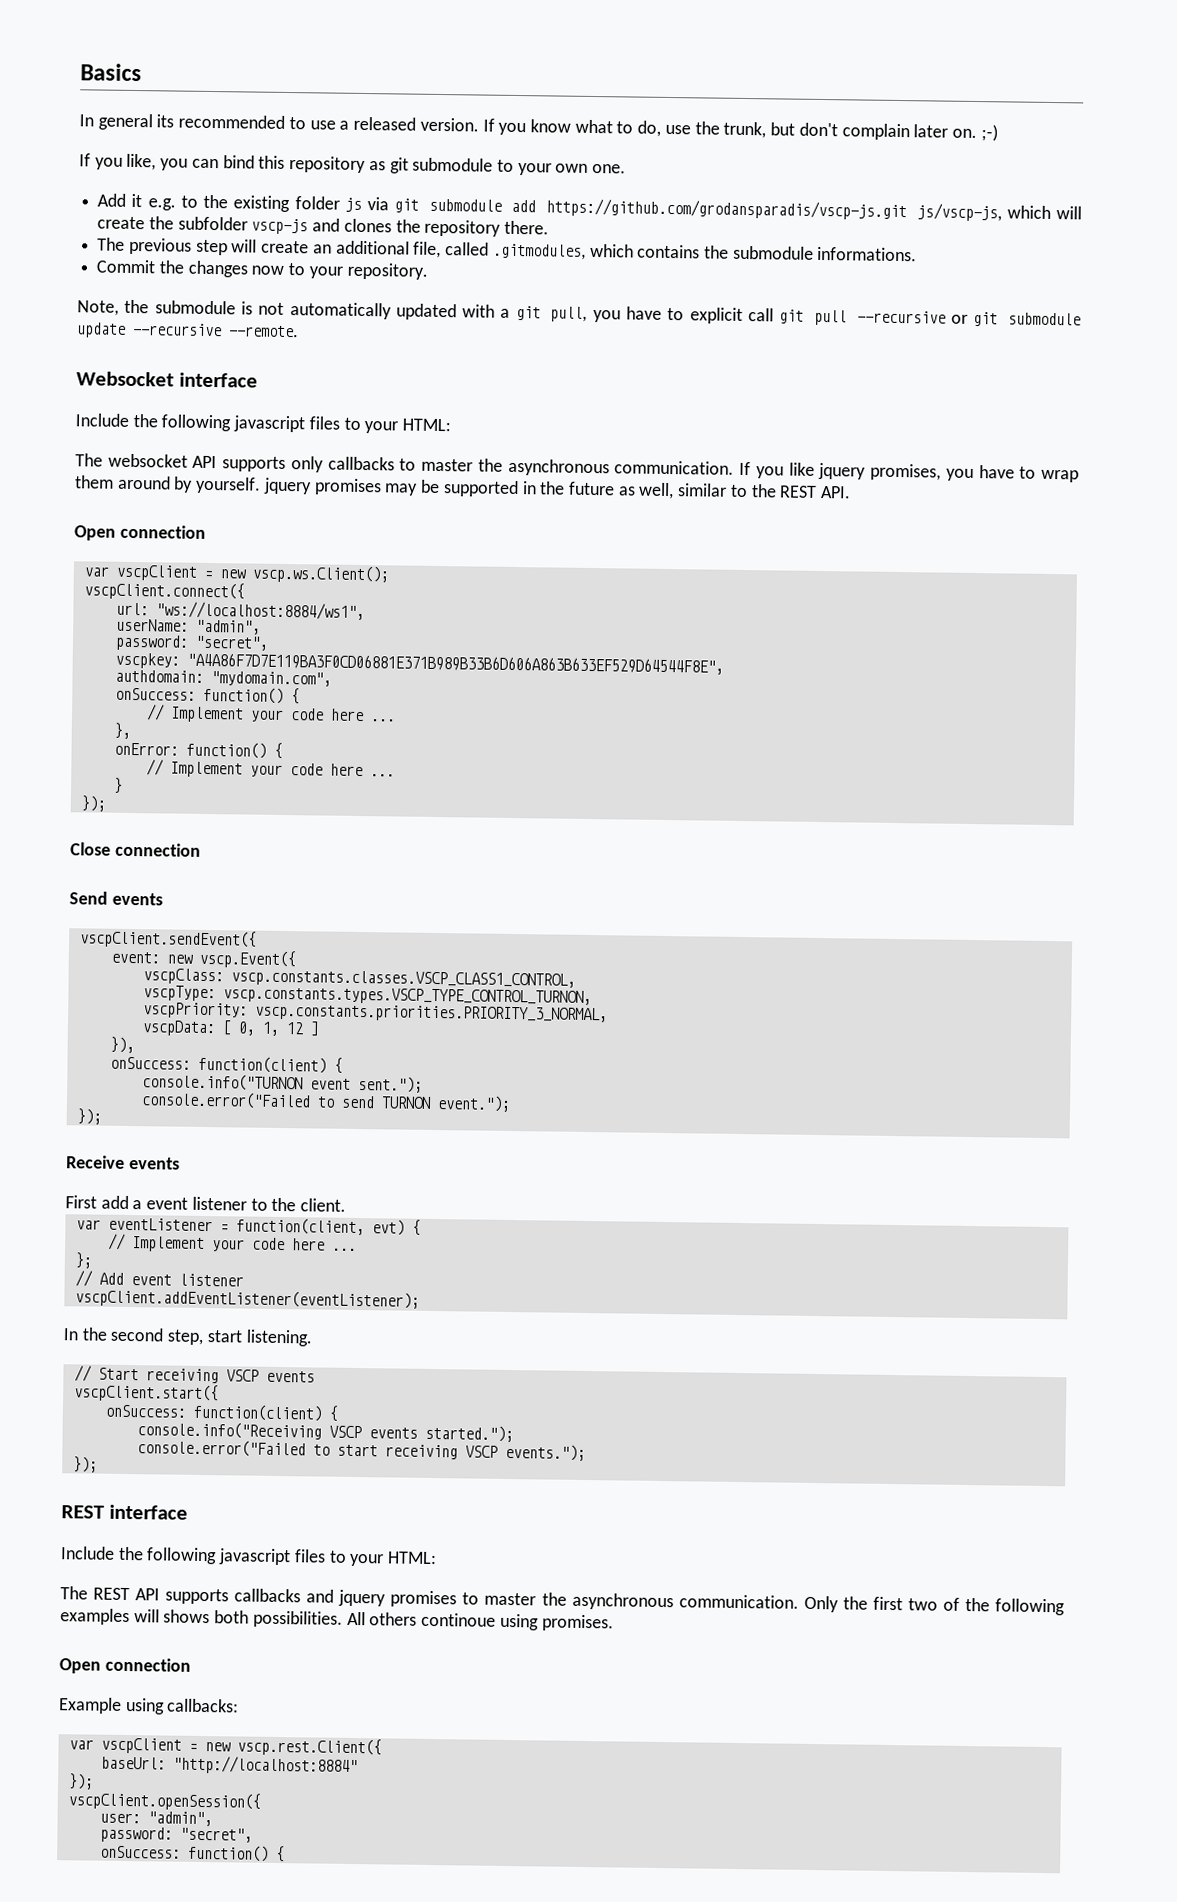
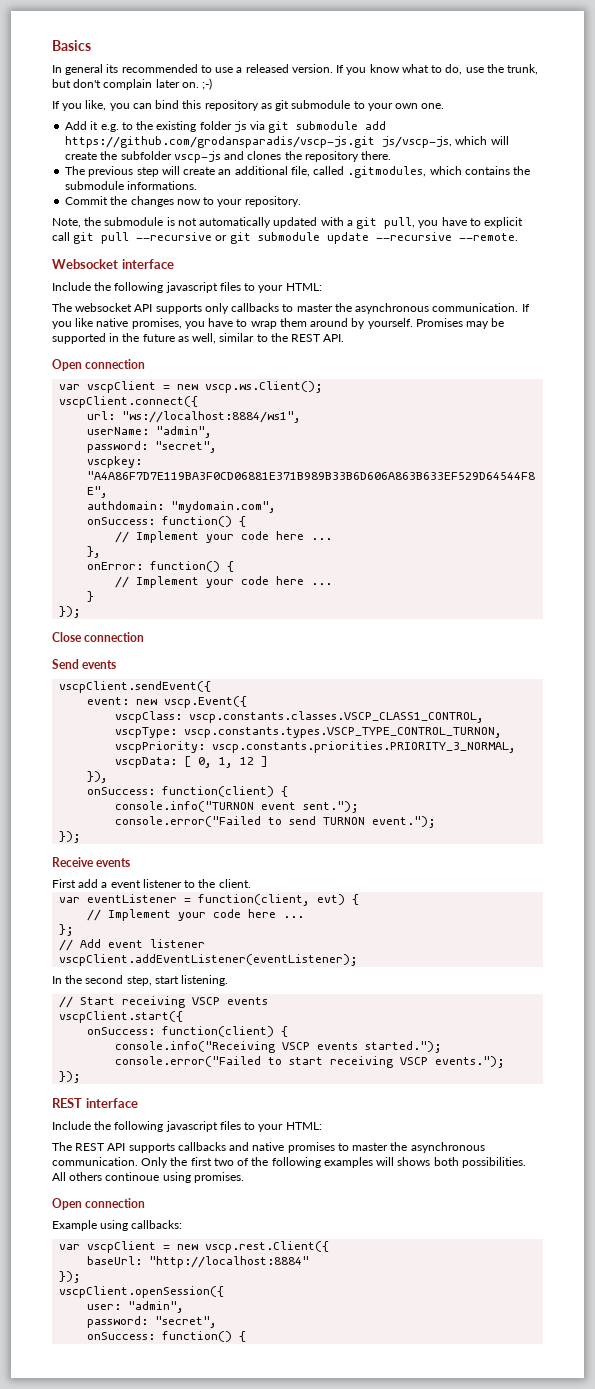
[818,462,867,480] jquery -> [96,318,129,327] native
[262,477,382,496] jquery promises -> [415,318,463,327] Promises
[338,1589,387,1607] jquery -> [252,1142,285,1151] native

